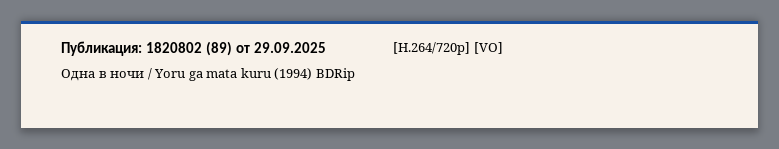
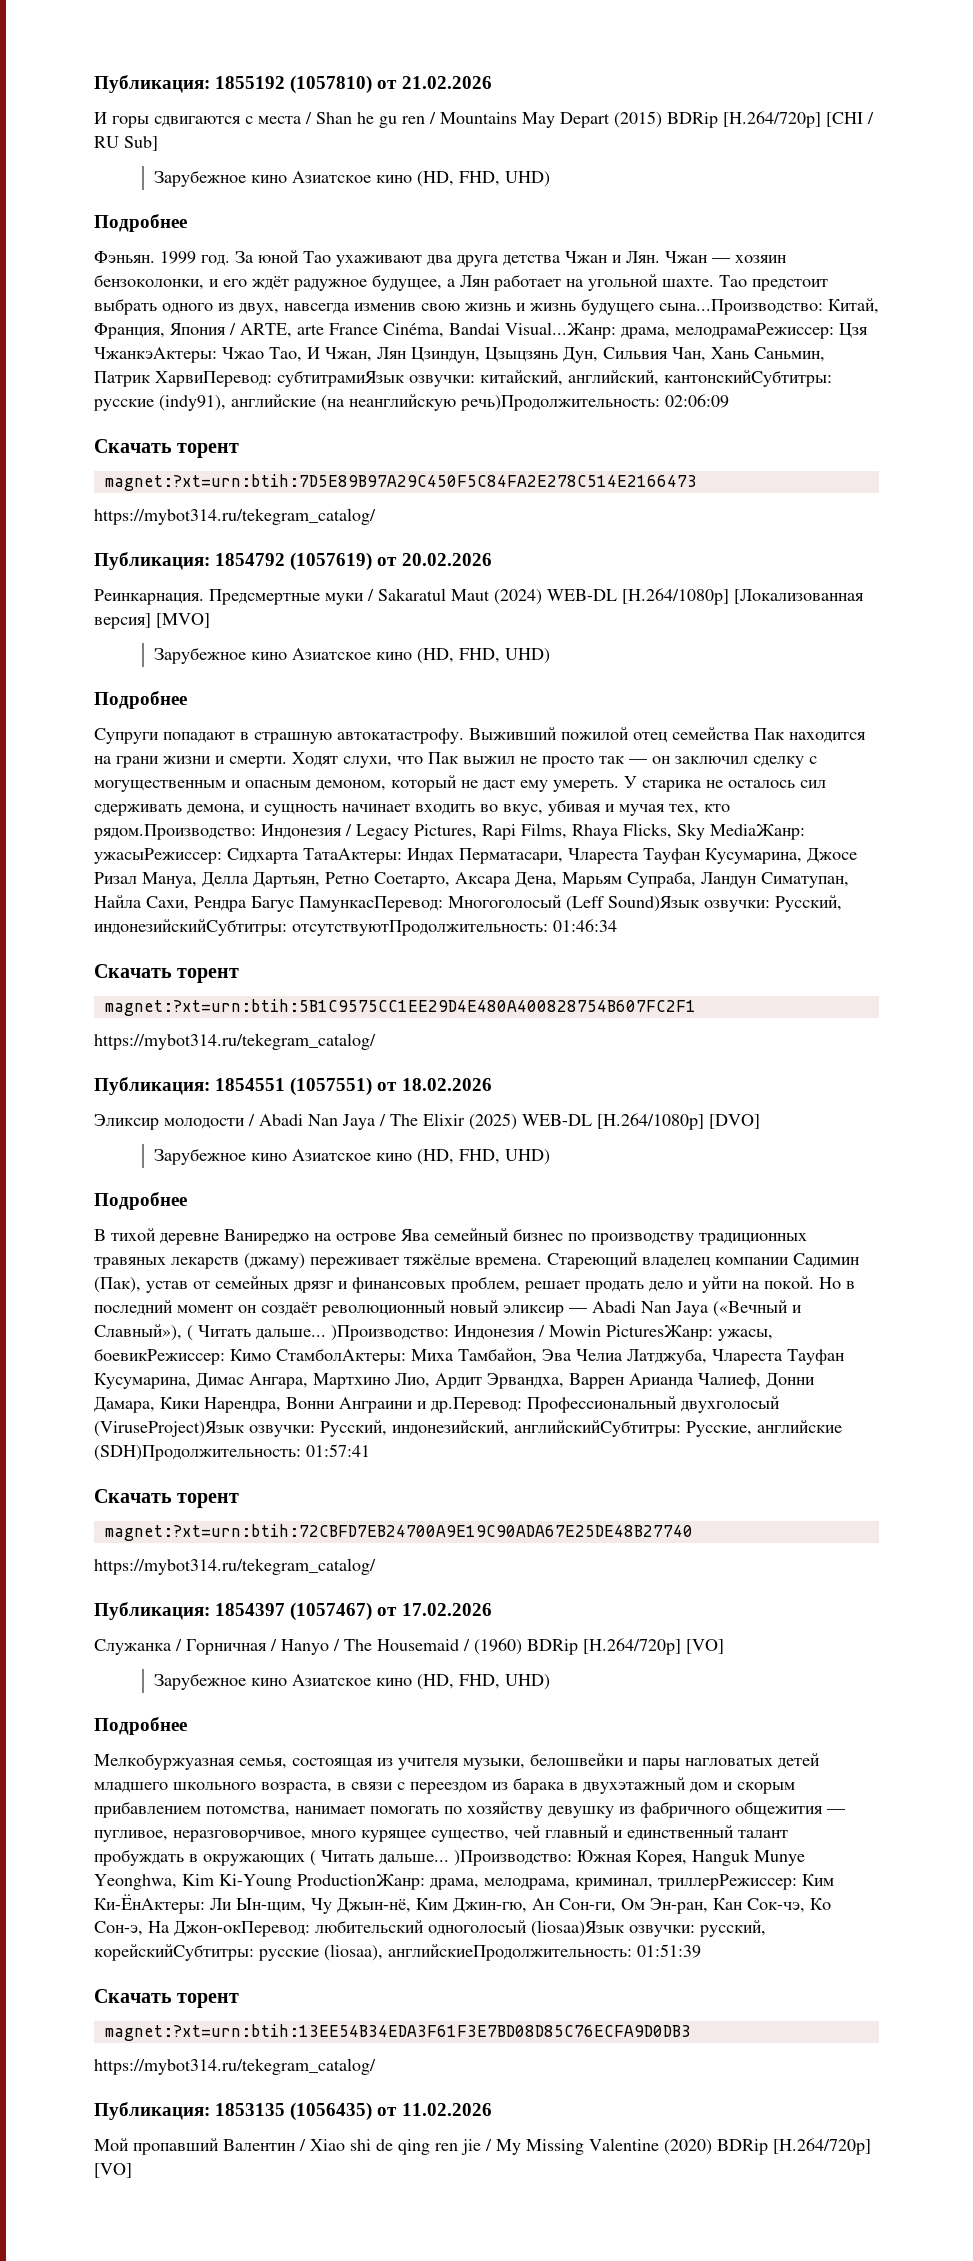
[61,41,327,56] [61,68,313,81] Публикация: 1820802 (89) от 29.09.2025 // Одна в ночи / Yoru ga mata kuru (1994) -> [94,75,492,94] [94,111,874,128] [94,136,158,151] [154,170,551,187] [94,214,187,232] [94,250,787,267] [94,274,828,291] [94,298,879,315] [94,322,868,339] [94,347,825,363] [94,370,832,387] [93,394,729,411] [94,439,240,458] [104,474,697,491] [94,508,376,525] [94,552,492,571] [94,588,864,605] [94,613,210,629] [154,647,551,664] [94,691,187,709] [94,727,866,744] [94,752,817,768] [94,775,826,792] [94,799,730,816] [93,823,805,840] [94,848,857,864] [94,871,849,888] [94,895,842,912] [94,919,617,936] [94,964,240,983] [104,999,696,1016] [94,1033,376,1050] [94,1077,492,1096] [94,1113,760,1130] [154,1148,551,1165] [94,1192,187,1210] [94,1228,807,1245] [94,1252,860,1269] [94,1276,855,1293] [94,1300,802,1317] [94,1324,773,1341] [94,1348,845,1365] [94,1373,815,1389] [94,1396,780,1413] [94,1420,842,1437] [94,1444,370,1461] [94,1489,240,1508] [104,1524,693,1541] [94,1558,376,1575] [94,1602,492,1621] [94,1638,724,1655] [154,1673,551,1690] [94,1717,187,1735] [94,1753,820,1770] [94,1777,795,1794] [94,1801,845,1818] [94,1825,788,1842] [94,1849,805,1866] [94,1874,834,1890] [94,1894,831,1914] [94,1920,766,1937] [94,1944,701,1961] [94,1989,240,2008] [104,2024,691,2041] [94,2058,376,2075] [94,2102,492,2121] [94,2138,712,2155] Публикация: 1855192 (1057810) от 21.02.2026 // И горы сдвигаются с места / Shan he gu ren / Mountains May Depart (2015) BDRip [H.264/720p] [CHI / RU Sub] // Зарубежное кино Азиатское кино (HD, FHD, UHD) // Подробнее // Фэньян. 1999 год. За юной Тао ухаживают два друга детства Чжан и Лян. Чжан — хозяин бензоколонки, и его ждёт радужное будущее, а Лян работает на угольной шахте. Тао предстоит выбрать одного из двух, навсегда изменив свою жизнь и жизнь будущего сына...Производство: Китай, Франция, Япония / ARTE, arte France Cinéma, Bandai Visual...Жанр: драма, мелодрамаРежиссер: Цзя ЧжанкэАктеры: Чжао Тао, И Чжан, Лян Цзиндун, Цзыцзянь Дун, Сильвия Чан, Хань Саньмин, Патрик ХарвиПеревод: субтитрамиЯзык озвучки: китайский, английский, кантонскийСубтитры: русские (indy91), английские (на неанглийскую речь)Продолжительность: 02:06:09 // Скачать торент // magnet:?xt=urn:btih:7D5E89B97A29C450F5C84FA2E278C514E2166473 // https://mybot314.ru/tekegram_catalog/ // Публикация: 1854792 (1057619) от 20.02.2026 // Реинкарнация. Предсмертные муки / Sakaratul Maut (2024) WEB-DL [H.264/1080p] [Локализованная версия] [MVO] // Зарубежное кино Азиатское кино (HD, FHD, UHD) // Подробнее // Супруги попадают в страшную автокатастрофу. Выживший пожилой отец семейства Пак находится на грани жизни и смерти. Ходят слухи, что Пак выжил не просто так — он заключил сделку с могущественным и опасным демоном, который не даст ему умереть. У старика не осталось сил сдерживать демона, и сущность начинает входить во вкус, убивая и мучая тех, кто рядом.Производство: Индонезия / Legacy Pictures, Rapi Films, Rhaya Flicks, Sky MediaЖанр: ужасыРежиссер: Сидхарта ТатаАктеры: Индах Перматасари, Члареста Тауфан Кусумарина, Джосе Ризал Мануа, Делла Дартьян, Ретно Соетарто, Аксара Дена, Марьям Супраба, Ландун Симатупан, Найла Сахи, Рендра Багус ПамункасПеревод: Многоголосый (Leff Sound)Язык озвучки: Русский, индонезийскийСубтитры: отсутствуютПродолжительность: 01:46:34 // Скачать торент // magnet:?xt=urn:btih:5B1C9575CC1EE29D4E480A400828754B607FC2F1 // https://mybot314.ru/tekegram_catalog/ // Публикация: 1854551 (1057551) от 18.02.2026 // Эликсир молодости / Abadi Nan Jaya / The Elixir (2025) WEB-DL [H.264/1080p] [DVO] // Зарубежное кино Азиатское кино (HD, FHD, UHD) // Подробнее // В тихой деревне Ваниреджо на острове Ява семейный бизнес по производству традиционных травяных лекарств (джаму) переживает тяжёлые времена. Стареющий владелец компании Садимин (Пак), устав от семейных дрязг и финансовых проблем, решает продать дело и уйти на покой. Но в последний момент он создаёт революционный новый эликсир — Abadi Nan Jaya («Вечный и Славный»), ( Читать дальше... )Производство: Индонезия / Mowin PicturesЖанр: ужасы, боевикРежиссер: Кимо СтамболАктеры: Миха Тамбайон, Эва Челиа Латджуба, Члареста Тауфан Кусумарина, Димас Ангара, Мартхино Лио, Ардит Эрвандха, Варрен Арианда Чалиеф, Донни Дамара, Кики Нарендра, Вонни Анграини и др.Перевод: Профессиональный двухголосый (ViruseProject)Язык озвучки: Русский, индонезийский, английскийСубтитры: Русские, английские (SDH)Продолжительность: 01:57:41 // Скачать торент // magnet:?xt=urn:btih:72CBFD7EB24700A9E19C90ADA67E25DE48B27740 // https://mybot314.ru/tekegram_catalog/ // Публикация: 1854397 (1057467) от 17.02.2026 // Служанка / Горничная / Hanyo / The Housemaid / (1960) BDRip [H.264/720p] [VO] // Зарубежное кино Азиатское кино (HD, FHD, UHD) // Подробнее // Мелкобуржуазная семья, состоящая из учителя музыки, белошвейки и пары нагловатых детей младшего школьного возраста, в связи с переездом из барака в двухэтажный дом и скорым прибавлением потомства, нанимает помогать по хозяйству девушку из фабричного общежития — пугливое, неразговорчивое, много курящее существо, чей главный и единственный талант пробуждать в окружающих ( Читать дальше... )Производство: Южная Корея, Hanguk Munye Yeonghwa, Kim Ki-Young ProductionЖанр: драма, мелодрама, криминал, триллерРежиссер: Ким Ки-ЁнАктеры: Ли Ын-щим, Чу Джын-нё, Ким Джин-гю, Ан Сон-ги, Ом Эн-ран, Кан Сок-чэ, Ко Сон-э, На Джон-окПеревод: любительский одноголосый (liosaa)Язык озвучки: русский, корейскийСубтитры: русские (liosaa), английскиеПродолжительность: 01:51:39 // Скачать торент // magnet:?xt=urn:btih:13EE54B34EDA3F61F3E7BD08D85C76ECFA9D0DB3 // https://mybot314.ru/tekegram_catalog/ // Публикация: 1853135 (1056435) от 11.02.2026 // Мой пропавший Валентин / Xiao shi de qing ren jie / My Missing Valentine (2020)

